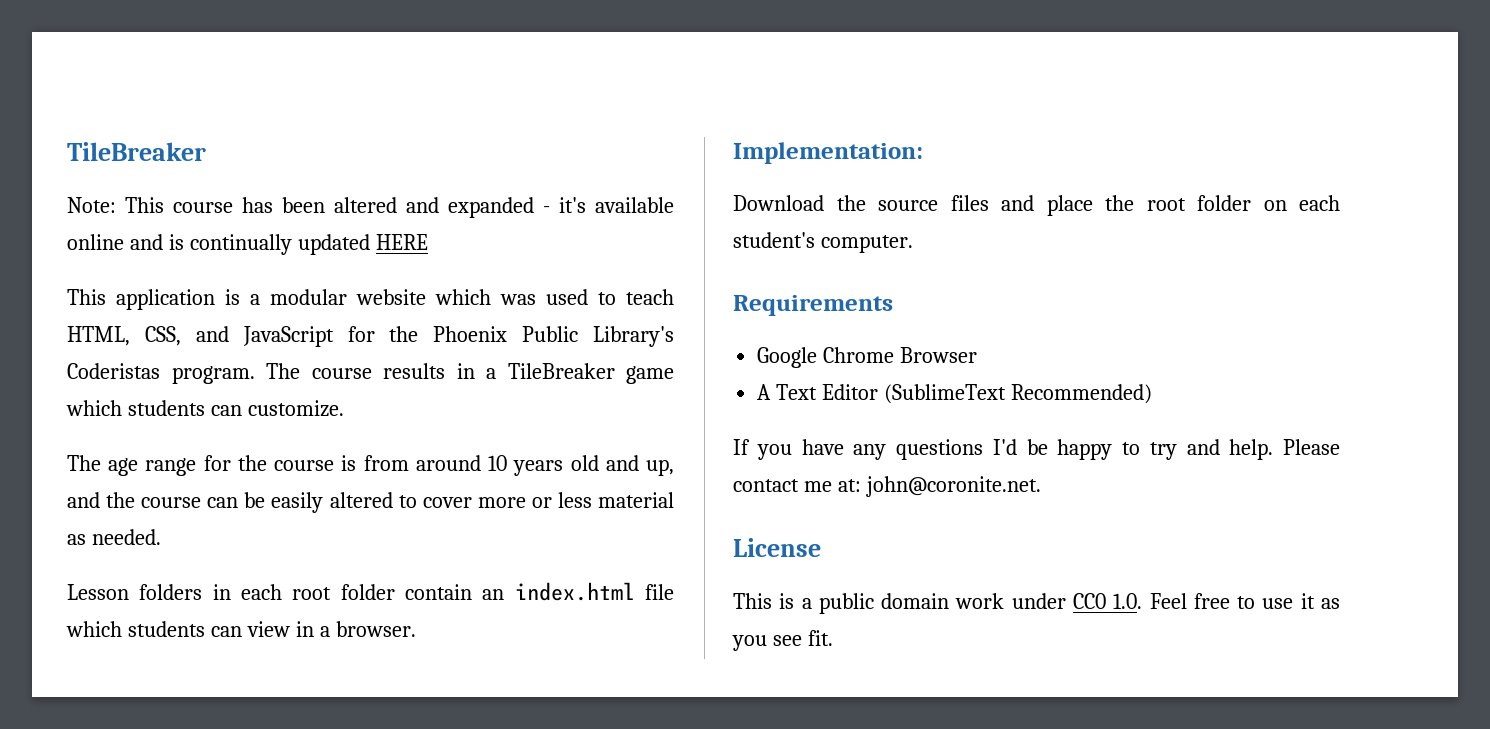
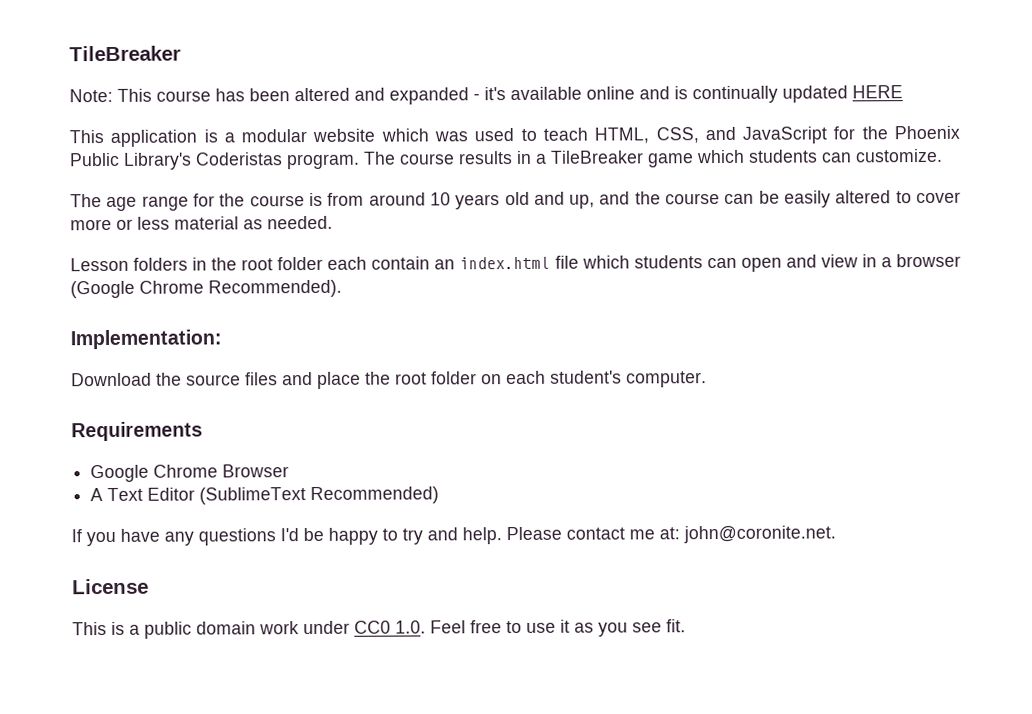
[240,584,395,600] each root folder -> [211,256,368,271] the root folder each
(242, 631) none -> [740,254,817,272] open and
[335,621,416,637] browser. -> [896,253,962,268] [70,279,342,299] browser (Google Chrome Recommended).

